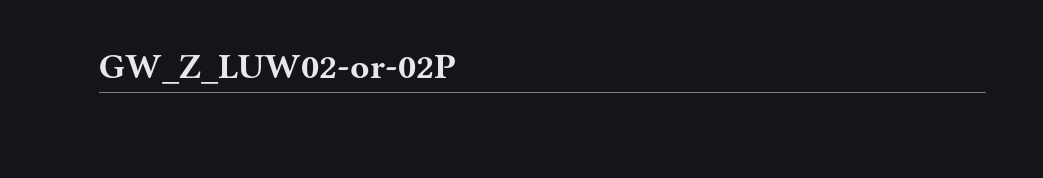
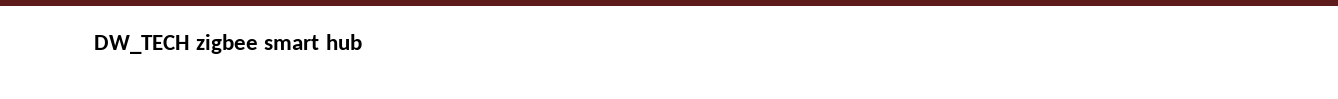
[99,54,456,84] GW_Z_LUW02-or-02P -> [94,34,362,54] DW_TECH zigbee smart hub

